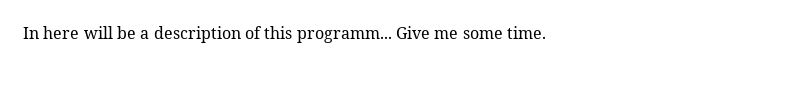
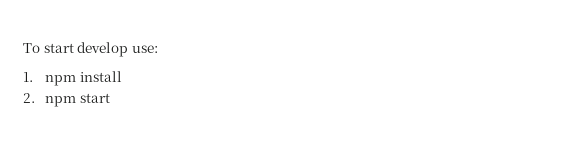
[23,26,546,43] In here will be a description of this programm... Give me some time. -> [23,42,158,57] [23,71,123,86] [23,93,111,107] To start develop use: // 1. npm install // 2. npm start

